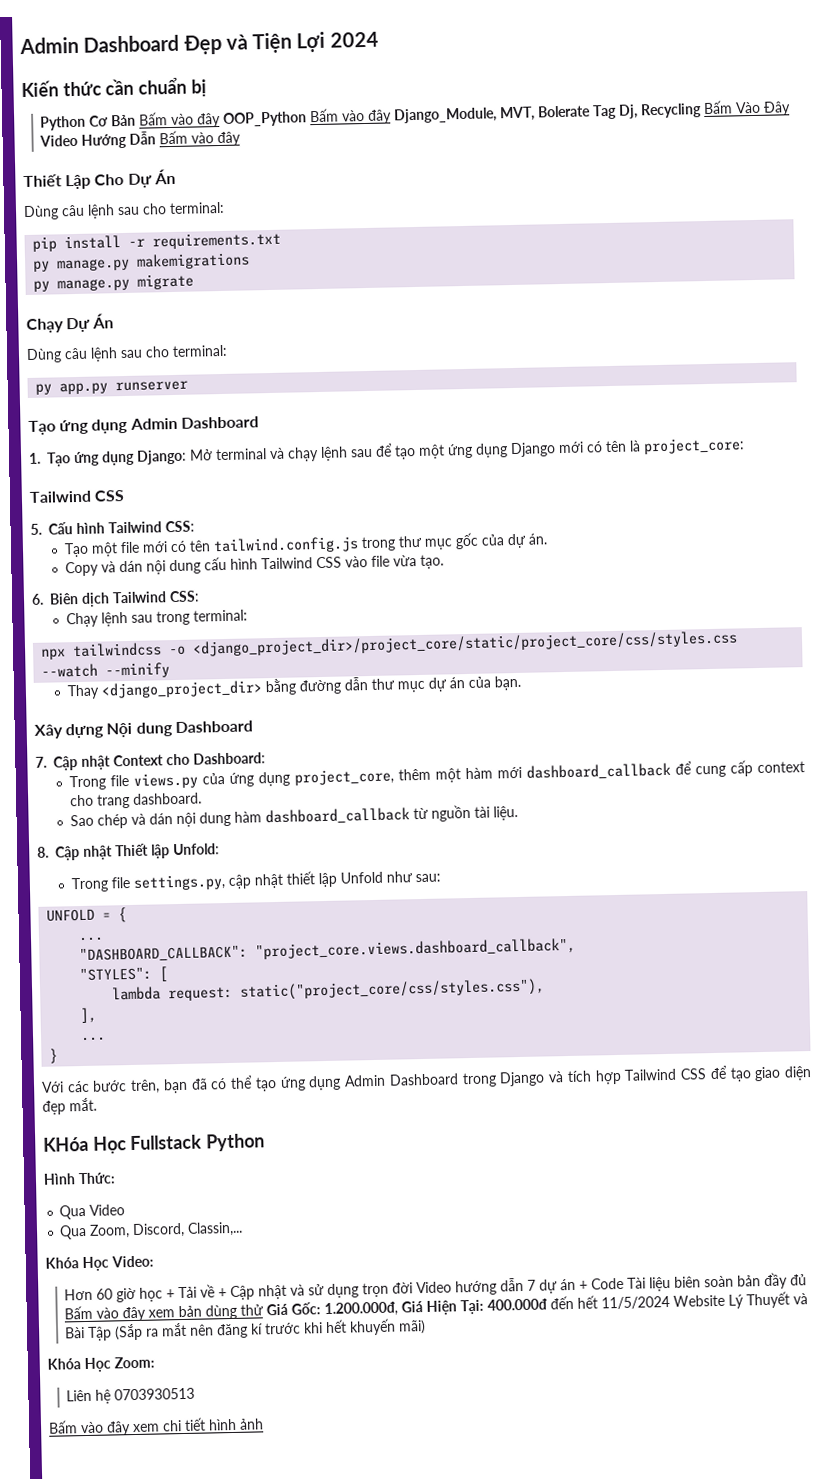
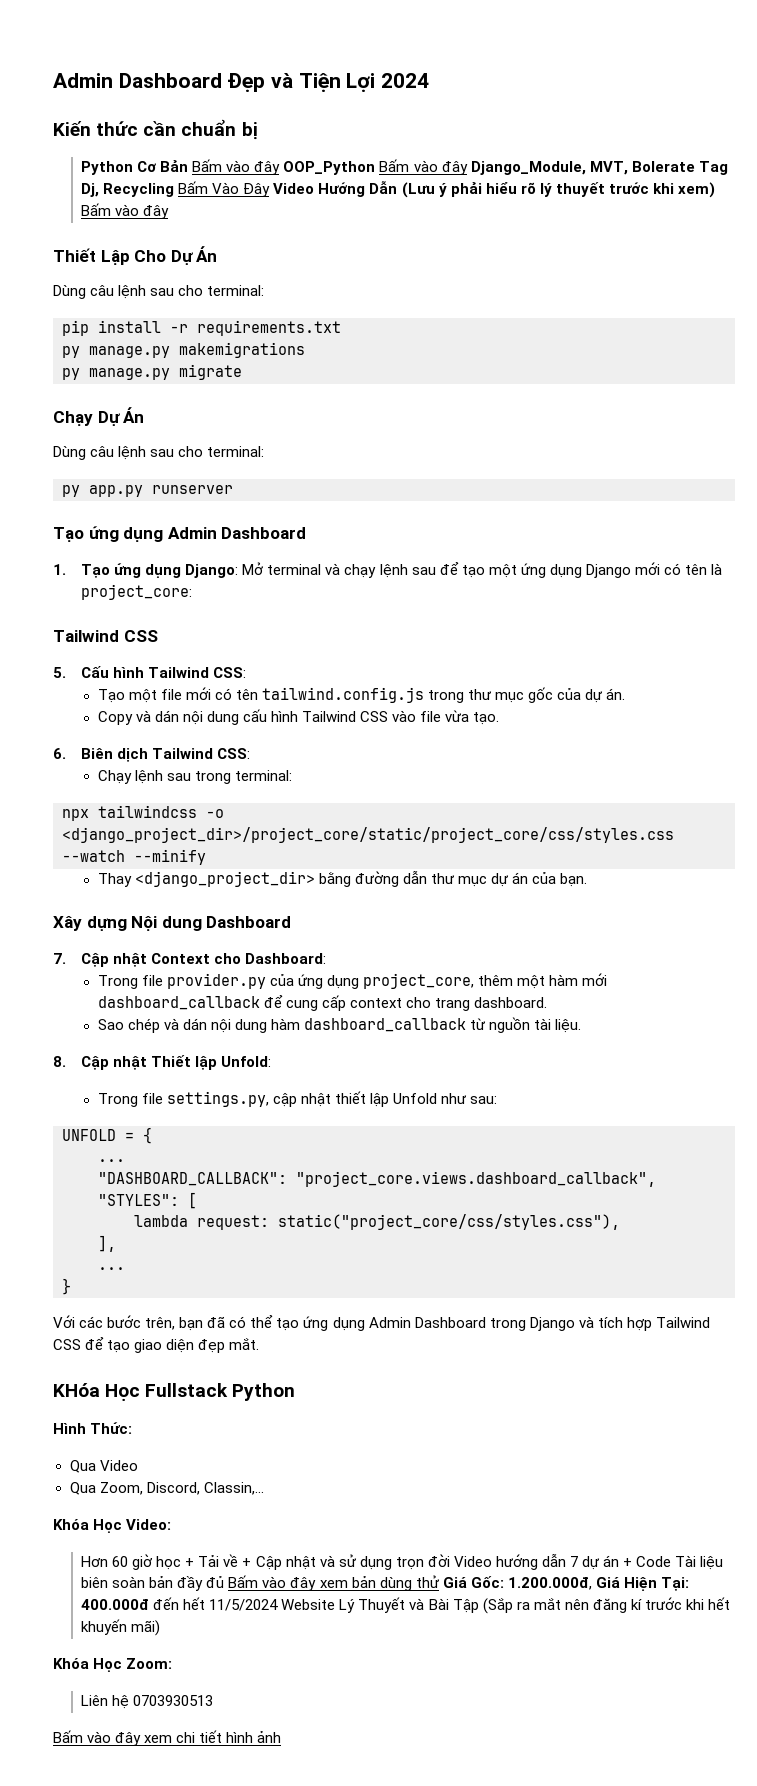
(157, 138) none -> [401,182,715,198] (Lưu ý phải hiểu rõ lý thuyết trước khi xem)
[132,772,198,789] views.py -> [166,973,266,989] provider.py

